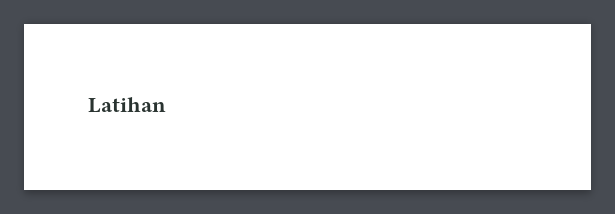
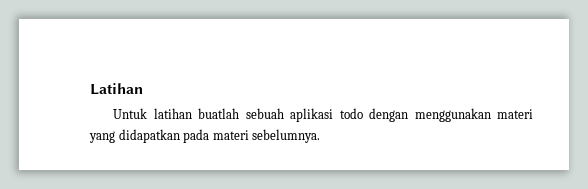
(166, 105) none -> [113,108,533,122] [89,129,321,143] // Untuk latihan buatlah sebuah aplikasi todo dengan menggunakan materi yang didapatkan pada materi sebelumnya.

